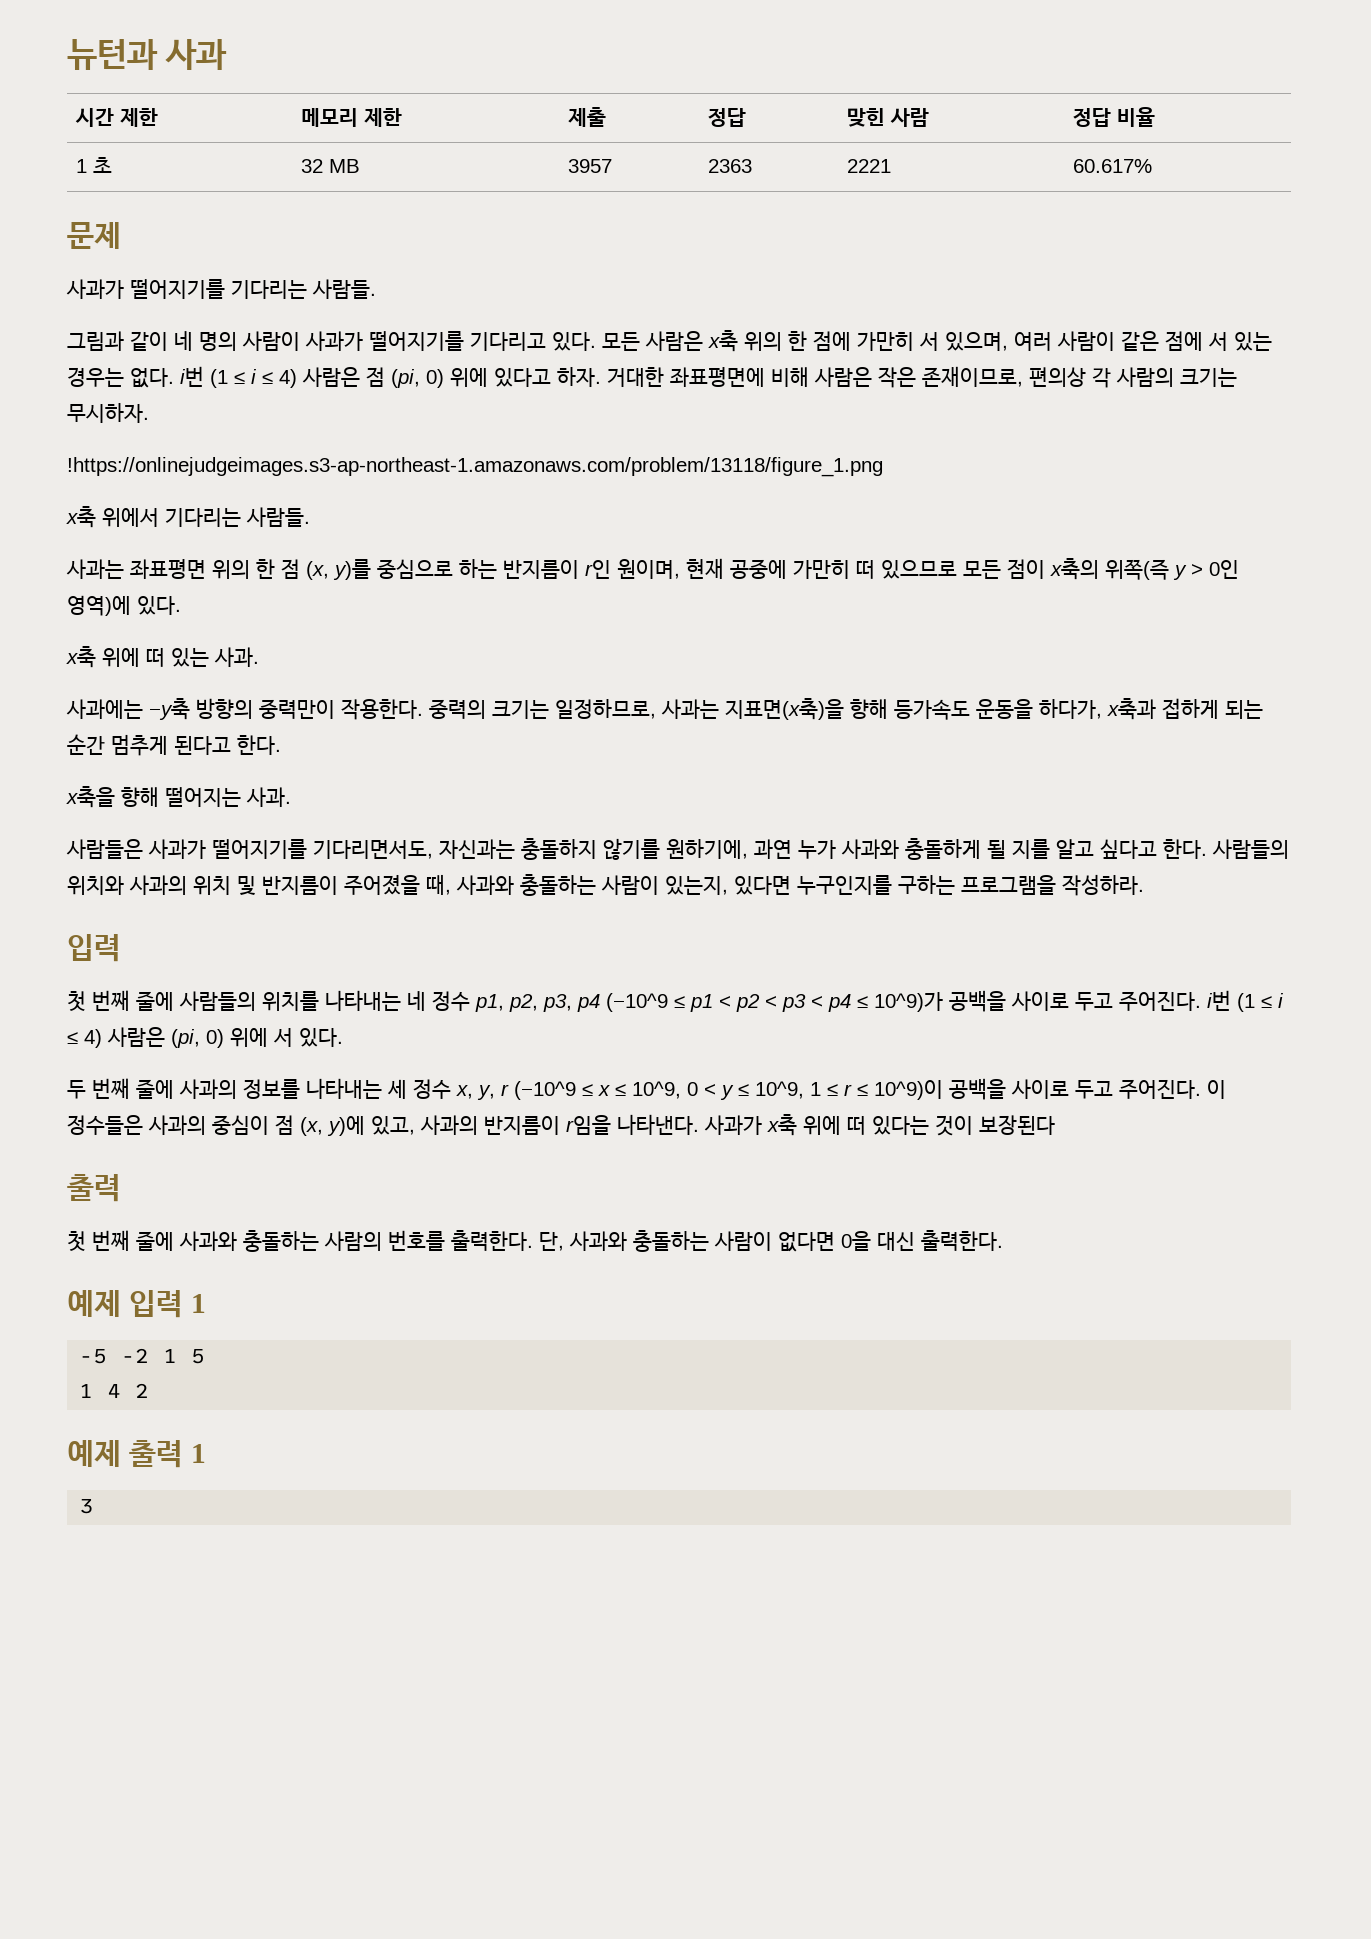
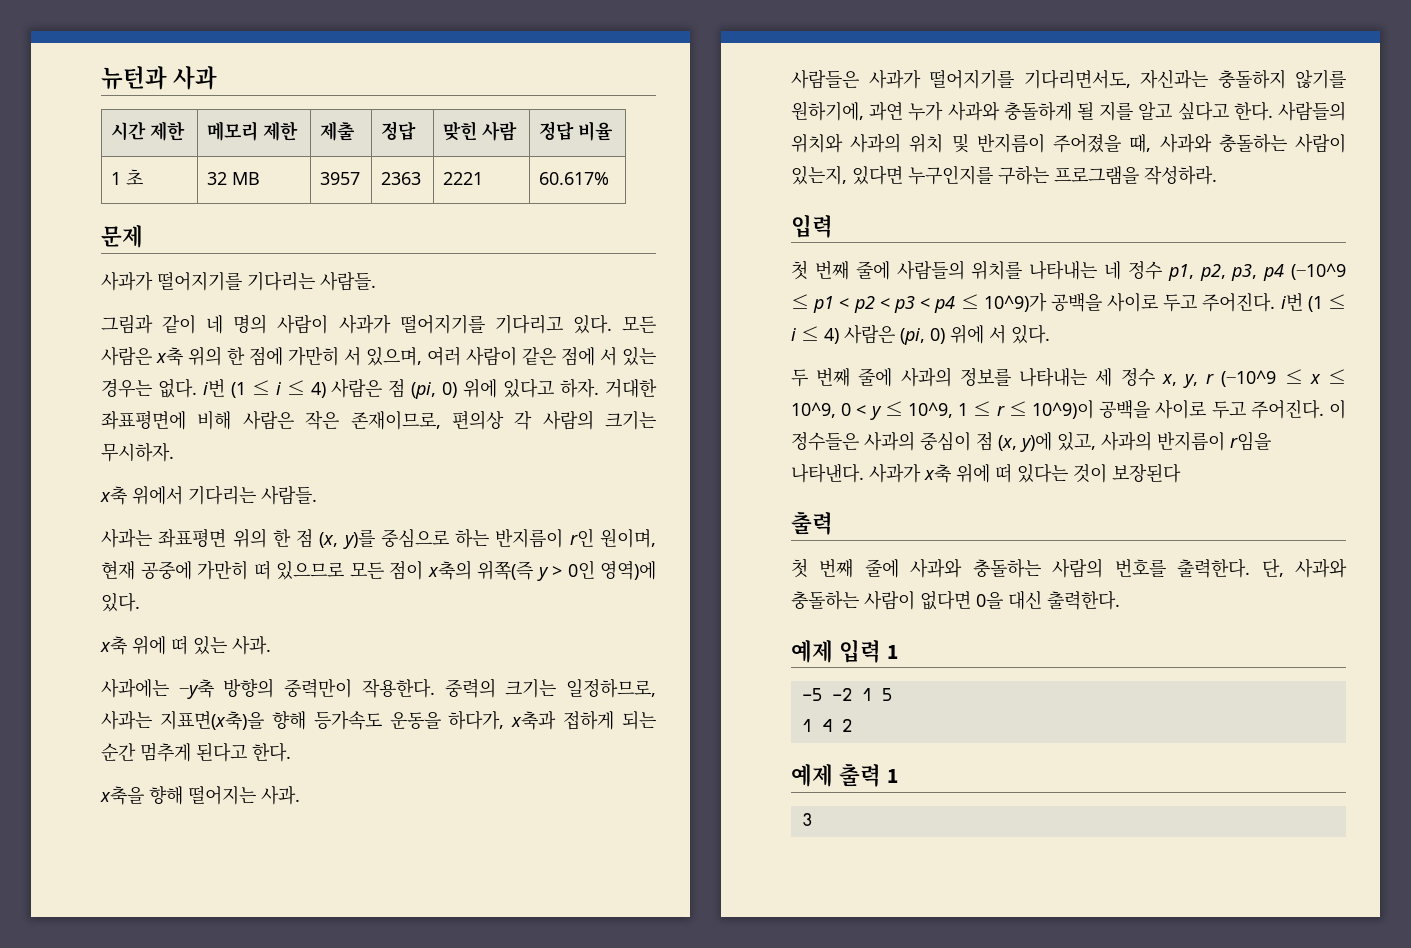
[67,457,883,477] // !https://onlinejudgeimages.s3-ap-northeast-1.amazonaws.com/problem/13118/figure_1.png -> (174, 452) none

